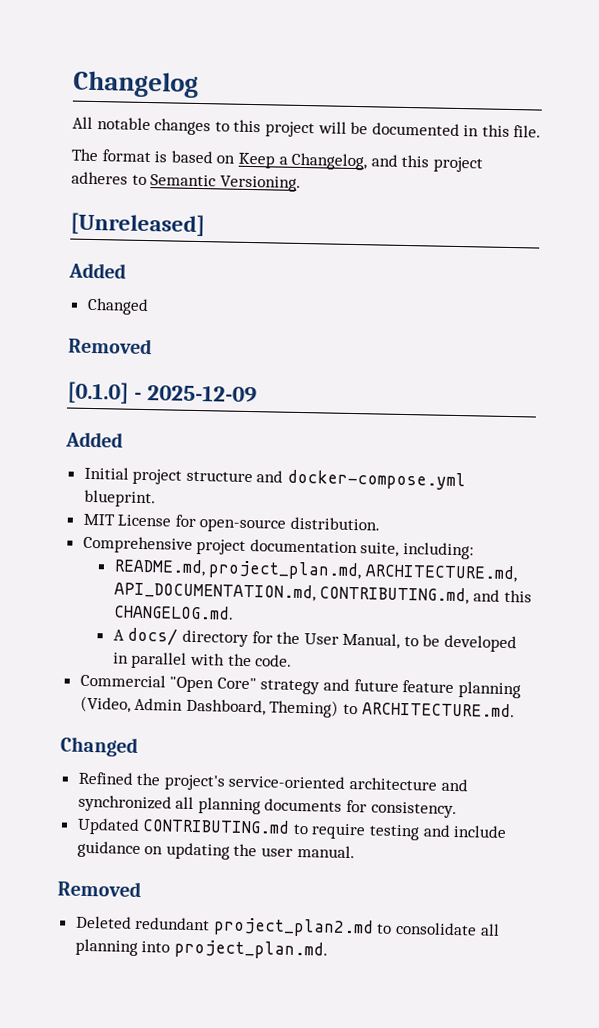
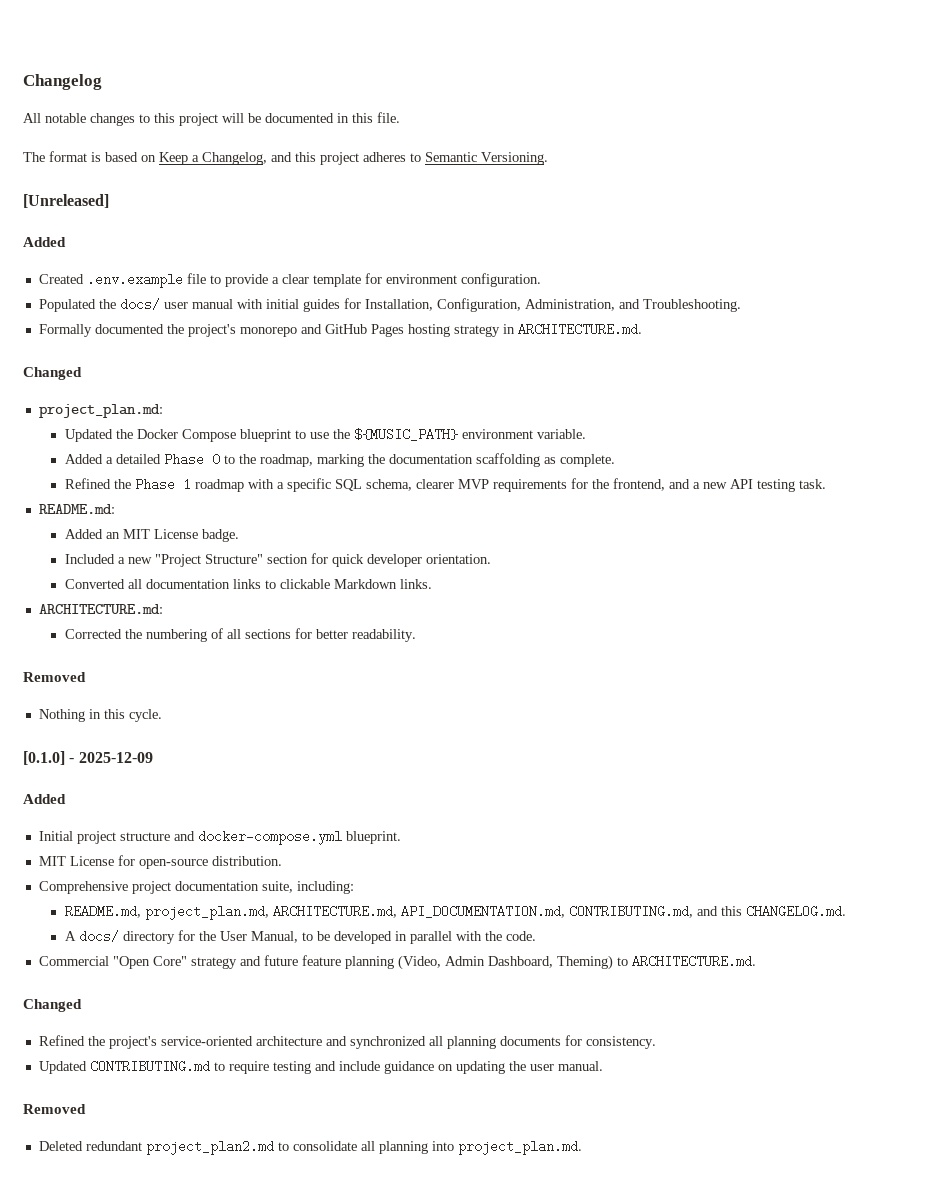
[86,297,149,316] [68,337,152,355] Changed // Removed -> [38,273,541,288] [38,298,741,312] [38,323,642,337] [23,367,82,380] [38,404,163,418] [64,428,586,442] [64,453,615,467] [64,478,826,492] [38,504,115,514] [64,529,239,542] [64,553,491,567] [64,579,432,589] [38,604,163,614] [64,628,416,642] [23,672,86,682] [38,709,162,722] Created .env.example file to provide a clear template for environment configuration. // Populated the docs/ user manual with initial guides for Installation, Configuration, Administration, and Troubleshooting. // Formally documented the project's monorepo and GitHub Pages hosting strategy in ARCHITECTURE.md. // Changed // project_plan.md: // Updated the Docker Compose blueprint to use the ${MUSIC_PATH} environment variable. // Added a detailed Phase 0 to the roadmap, marking the documentation scaffolding as complete. // Refined the Phase 1 roadmap with a specific SQL schema, clearer MVP requirements for the frontend, and a new API testing task. // README.md: // Added an MIT License badge. // Included a new "Project Structure" section for quick developer orientation. // Converted all documentation links to clickable Markdown links. // ARCHITECTURE.md: // Corrected the numbering of all sections for better readability. // Removed // Nothing in this cycle.

